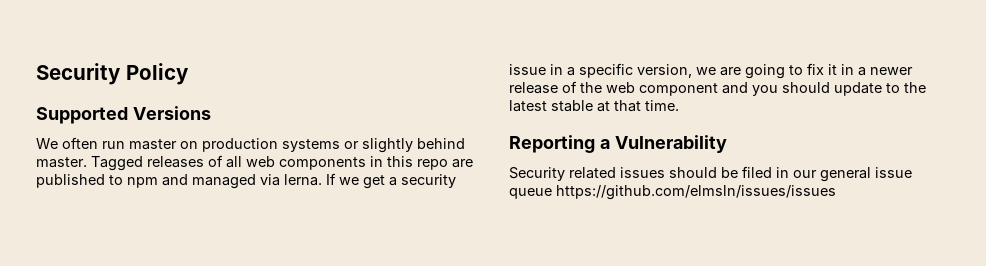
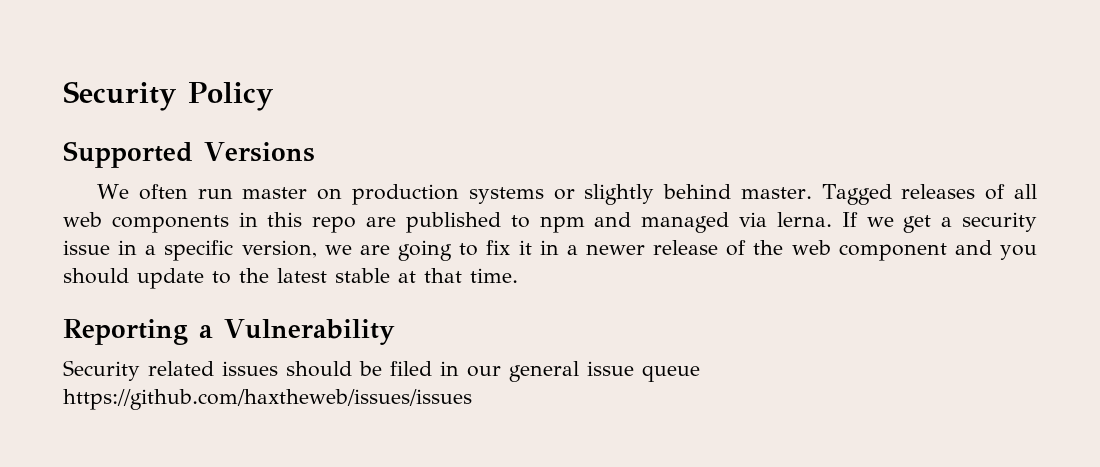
[556,185,836,200] https://github.com/elmsln/issues/issues -> [63,389,472,410] https://github.com/haxtheweb/issues/issues

